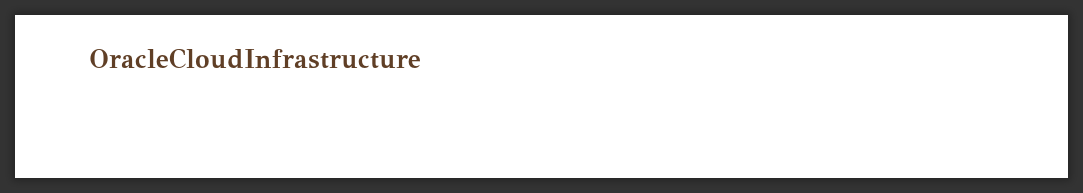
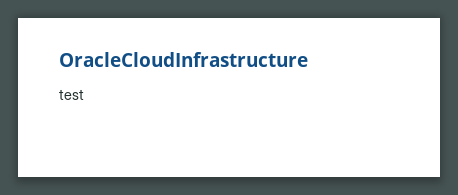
(421, 58) none -> [59,89,84,100] // test

